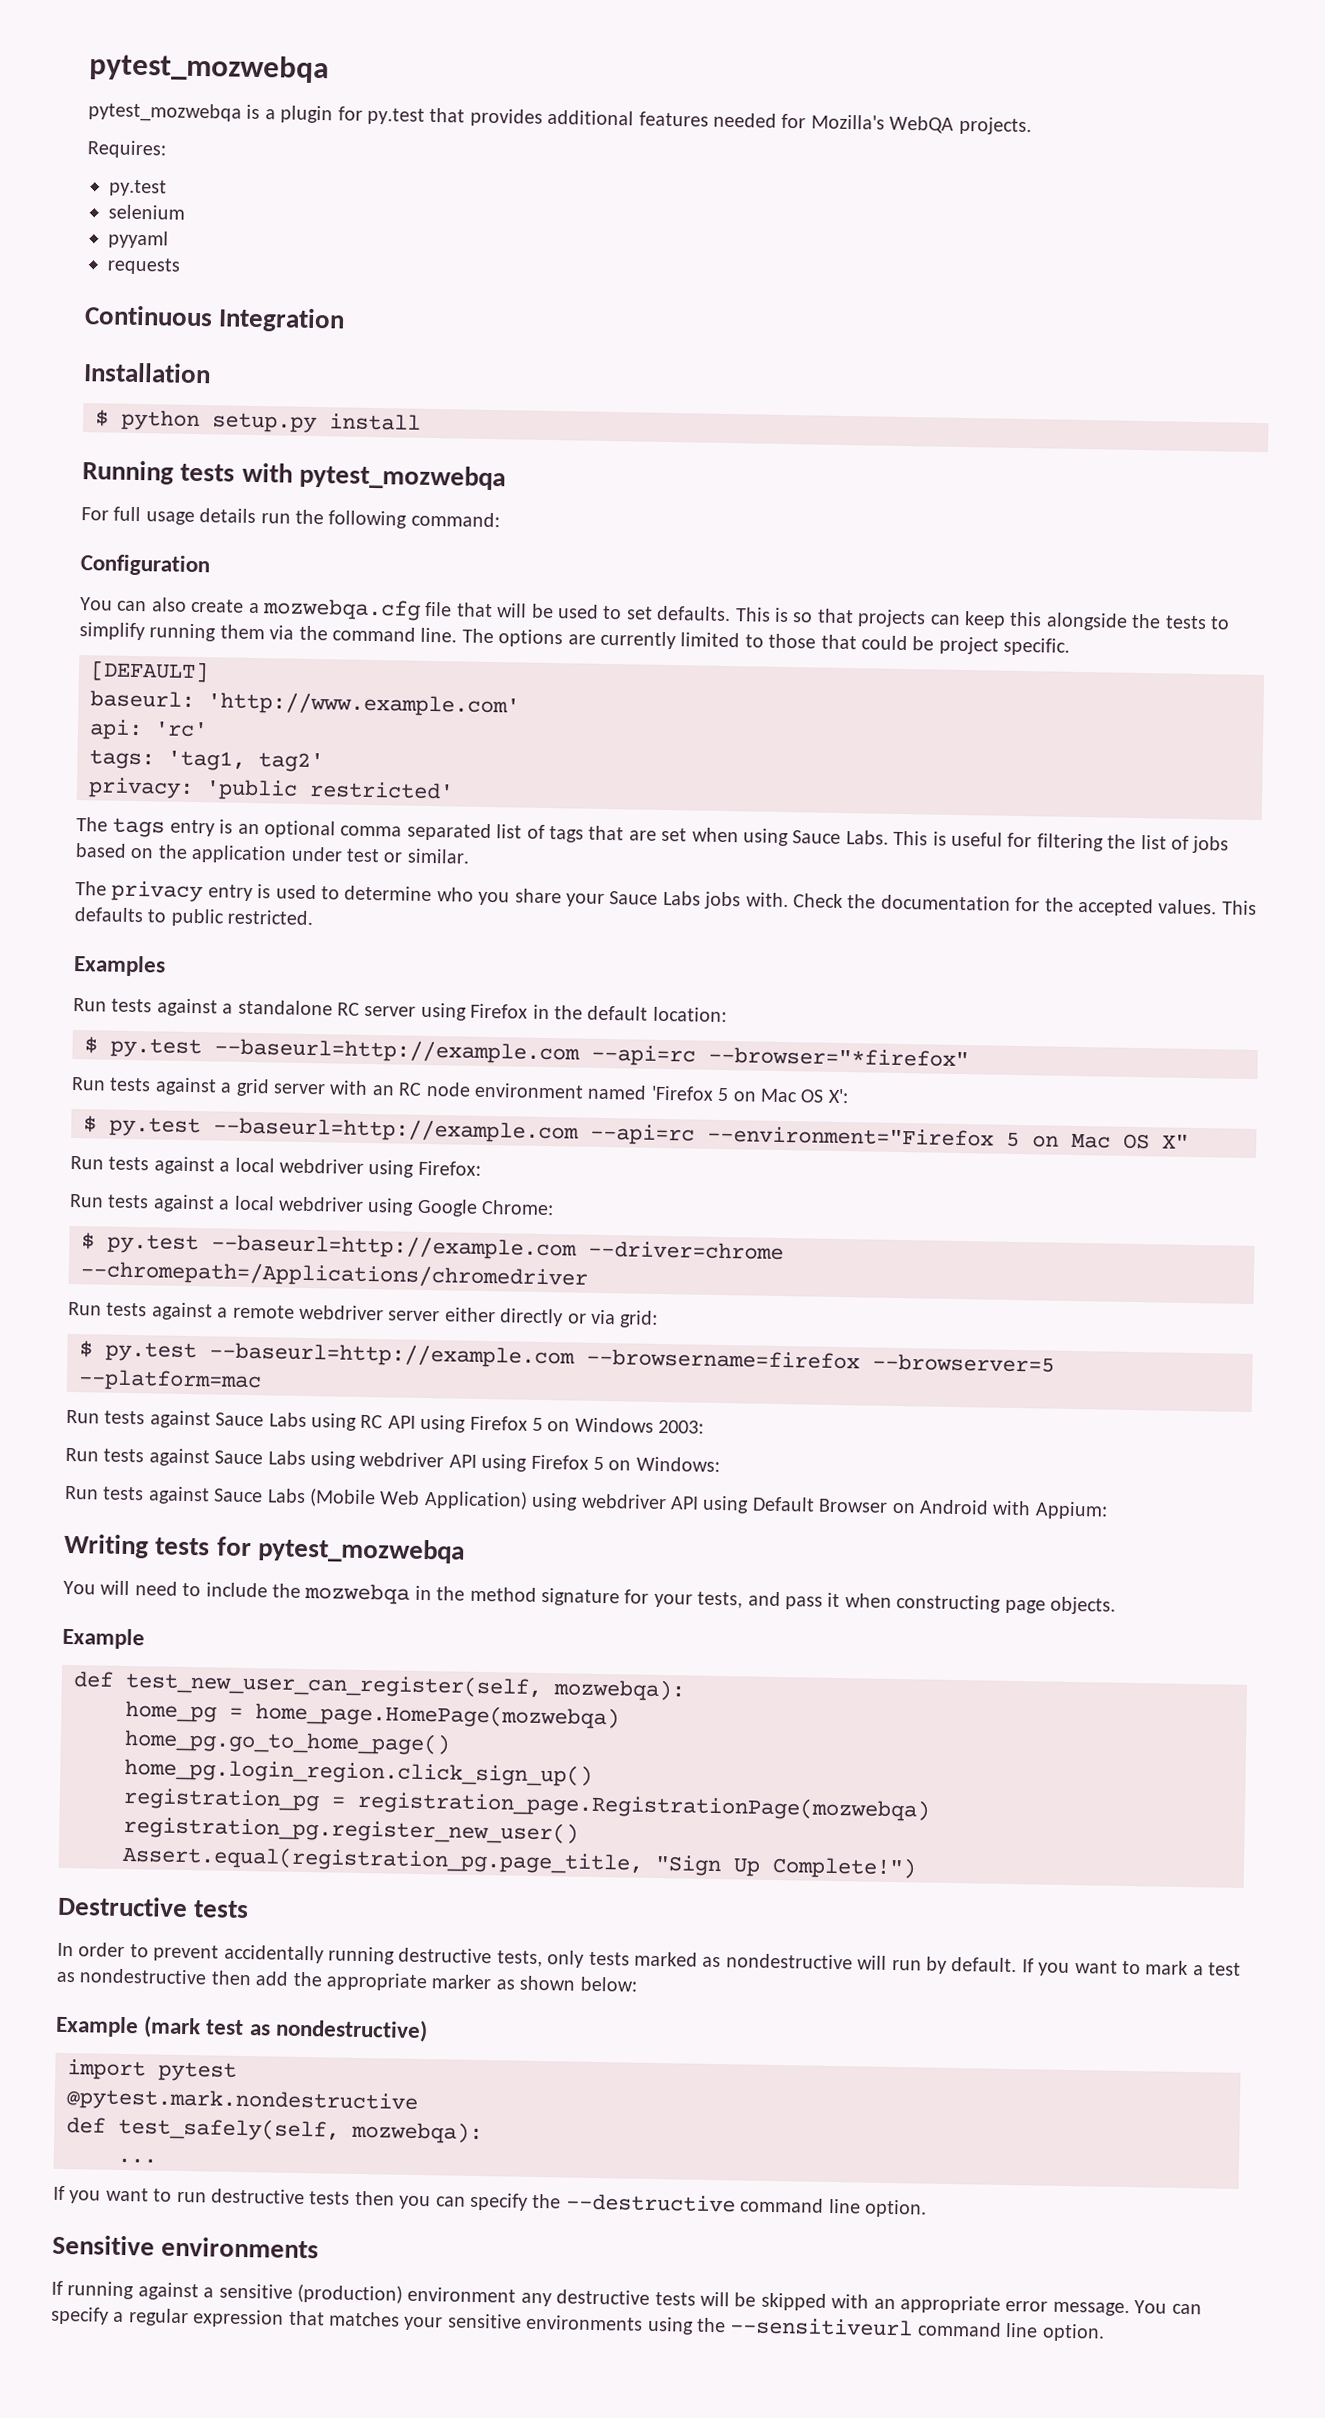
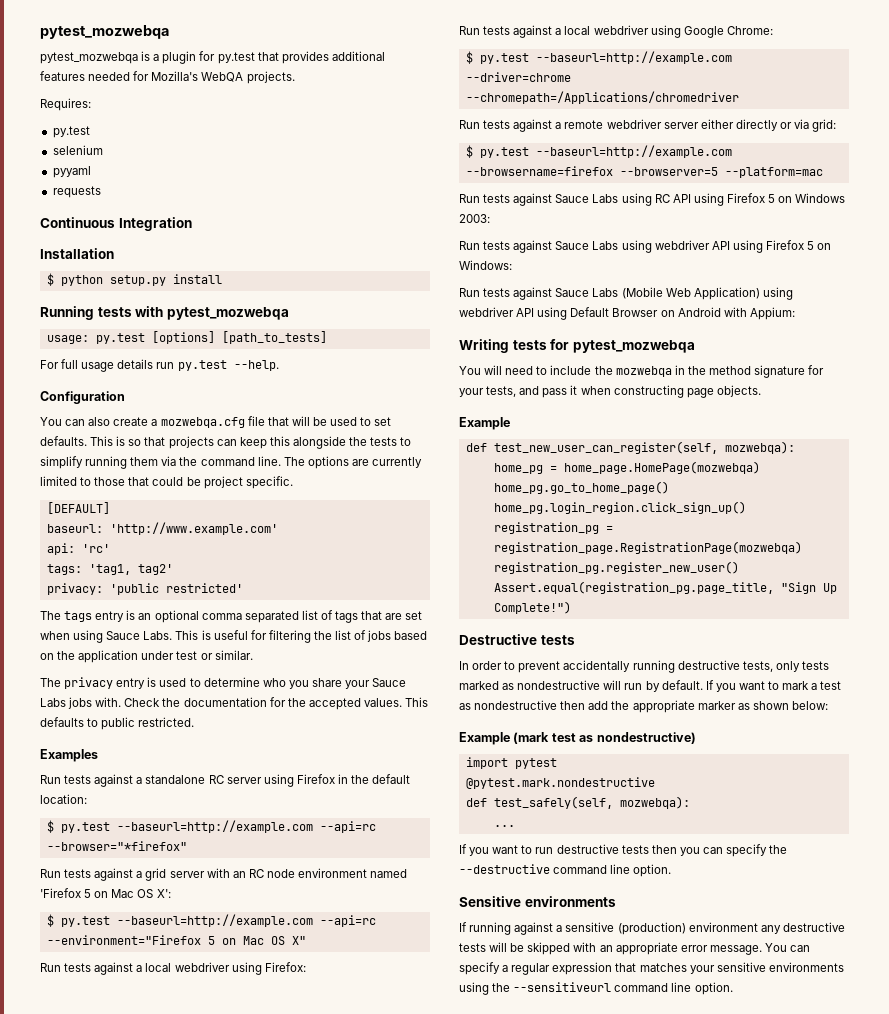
(506, 477) none -> [46,331,327,344] // usage: py.test [options] [path_to_tests]
[295,509,500,529] the following command: -> [177,360,279,371] py.test --help.

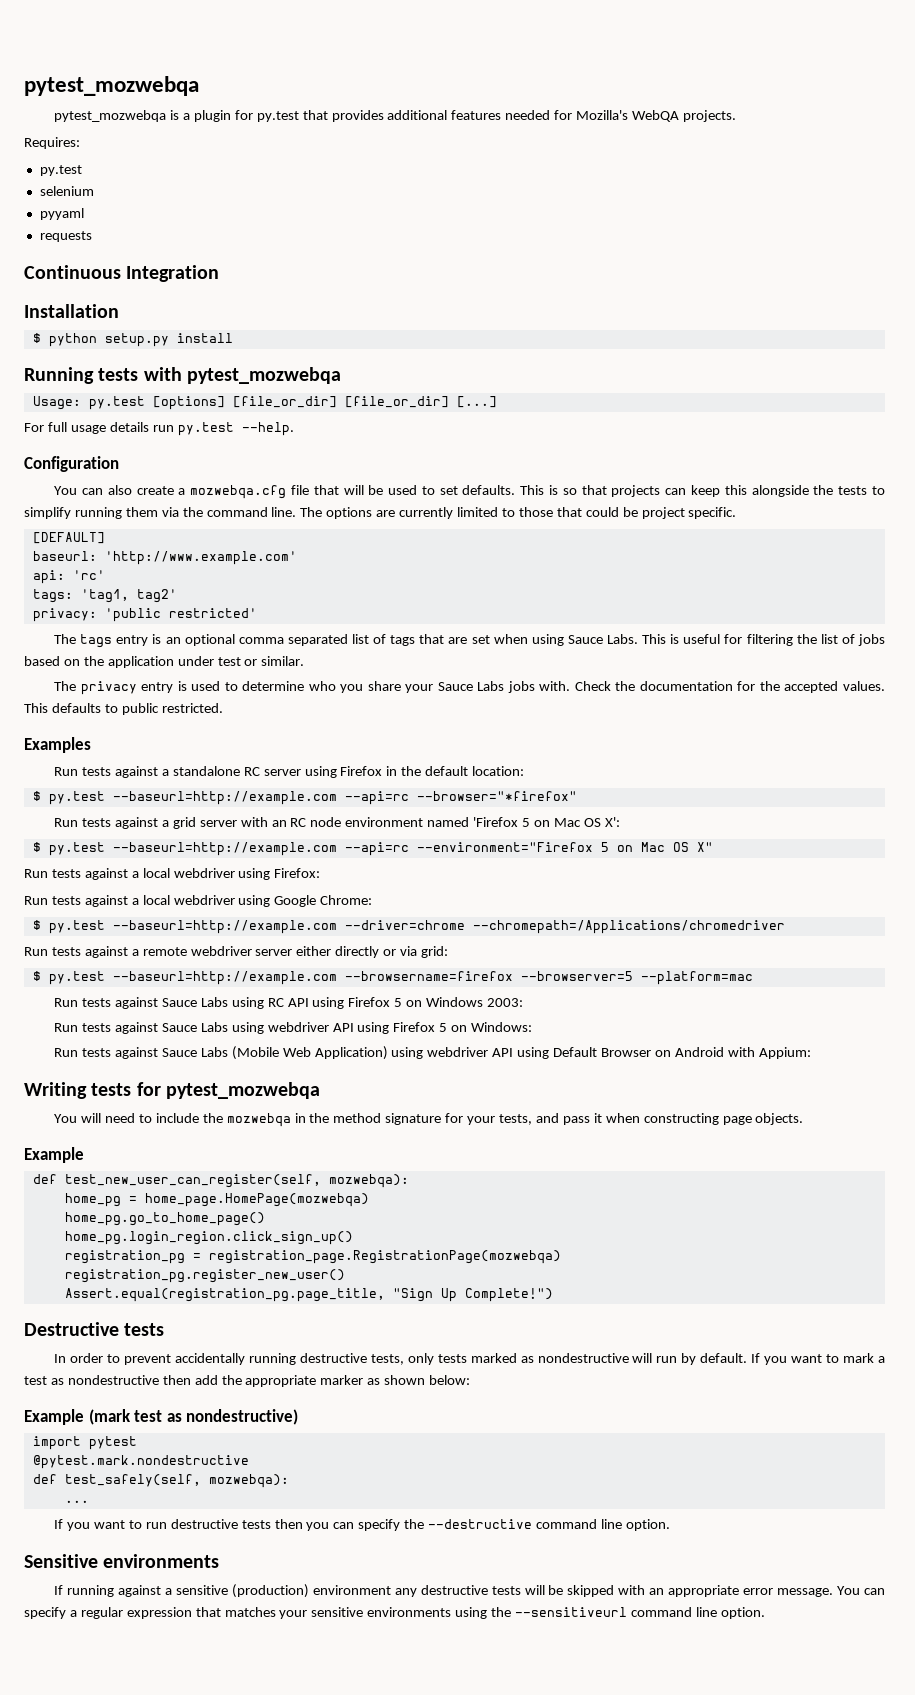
[46,335,89,344] usage: -> [32,396,81,410] Usage:
[221,331,327,344] [path_to_tests] -> [232,396,497,408] [file_or_dir] [file_or_dir] [...]

